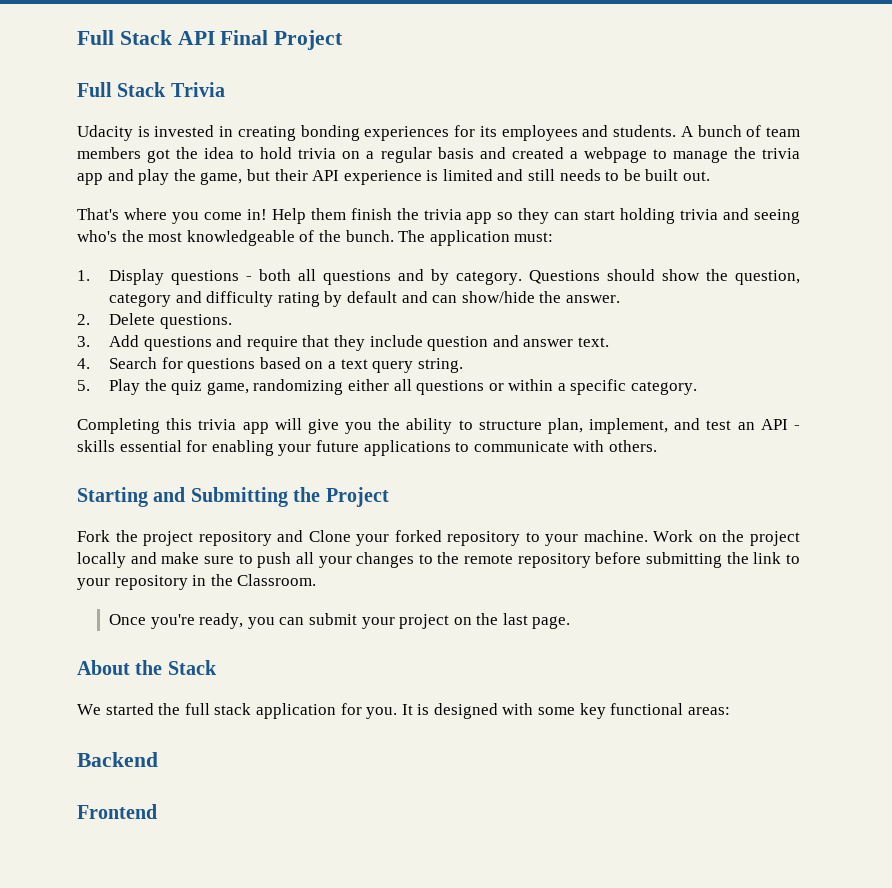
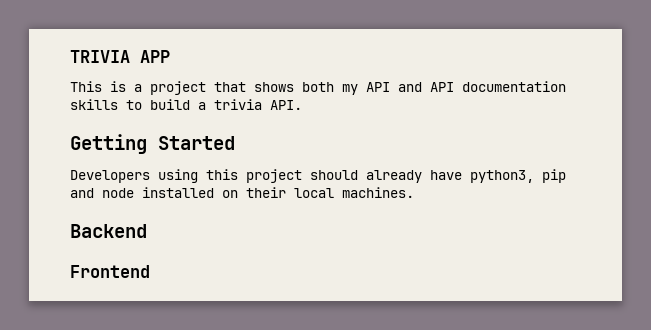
[77,30,344,50] [77,82,225,97] [77,125,801,141] [77,147,800,163] [77,169,711,185] [77,208,801,224] [77,230,554,246] [77,269,801,285] [108,291,620,307] [77,313,232,329] [77,335,609,351] [77,357,463,373] [77,379,698,395] [77,418,800,434] [77,440,657,456] [77,487,389,507] [77,530,800,546] [77,552,800,568] [77,574,317,590] [108,613,571,629] [77,660,217,675] [77,703,730,719] Full Stack API Final Project // Full Stack Trivia // Udacity is invested in creating bonding experiences for its employees and students. A bunch of team members got the idea to hold trivia on a regular basis and created a webpage to manage the trivia app and play the game, but their API experience is limited and still needs to be built out. // That's where you come in! Help them finish the trivia app so they can start holding trivia and seeing who's the most knowledgeable of the bunch. The application must: // 1. Display questions - both all questions and by category. Questions should show the question, category and difficulty rating by default and can show/hide the answer. // 2. Delete questions. // 3. Add questions and require that they include question and answer text. // 4. Search for questions based on a text query string. // 5. Play the quiz game, randomizing either all questions or within a specific category. // Completing this trivia app will give you the ability to structure plan, implement, and test an API - skills essential for enabling your future applications to communicate with others. // Starting and Submitting the Project // Fork the project repository and Clone your forked repository to your machine. Work on the project locally and make sure to push all your changes to the remote repository before submitting the link to your repository in the Classroom. // Once you're ready, you can submit your project on the last page. // About the Stack // We started the full stack application for you. It is designed with some key functional areas: -> [70,50,170,63] [70,81,566,95] [70,99,302,110] [70,134,235,154] [70,169,566,183] [70,187,414,198] TRIVIA APP // This is a project that shows both my API and API documentation skills to build a trivia API. // Getting Started // Developers using this project should already have python3, pip and node installed on their local machines.

